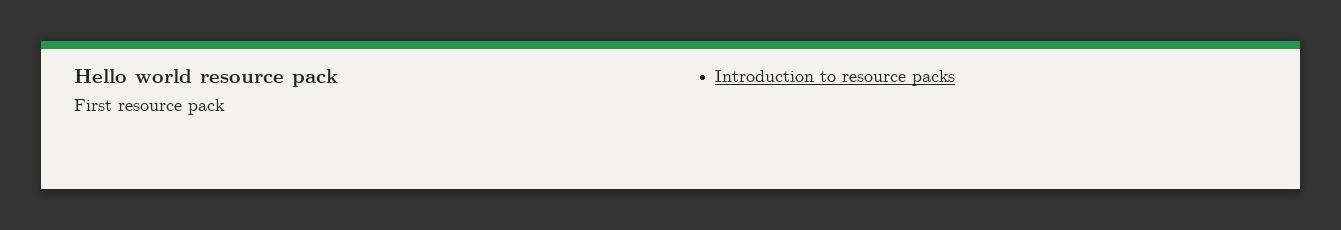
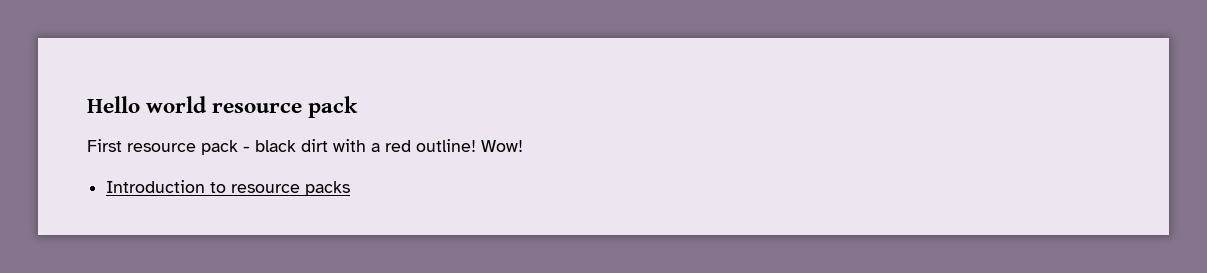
(225, 107) none -> [243,139,523,152] - black dirt with a red outline! Wow!

